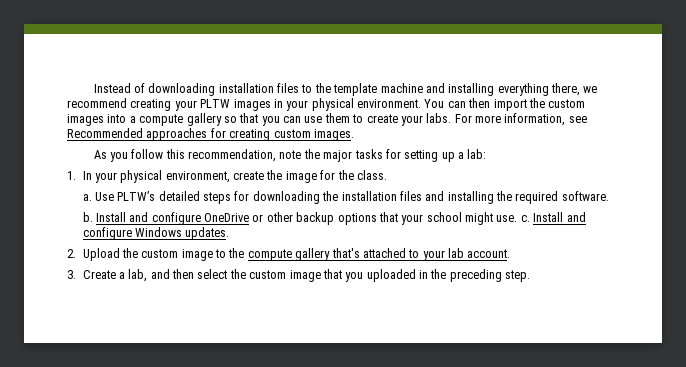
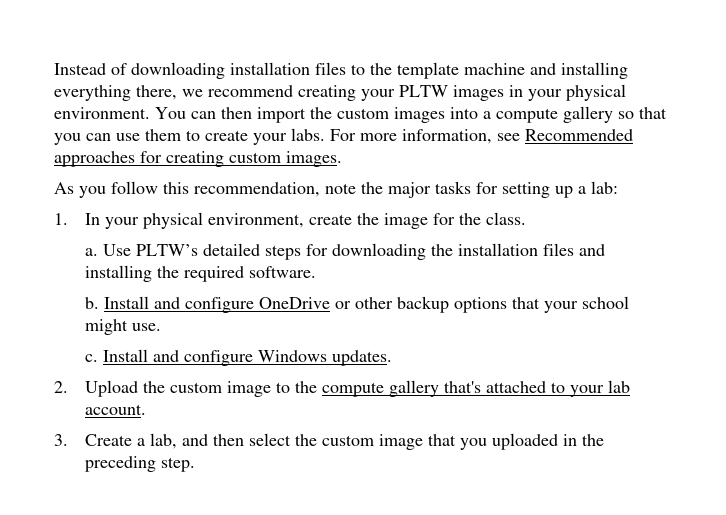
(518, 218) none -> (161, 327) //

